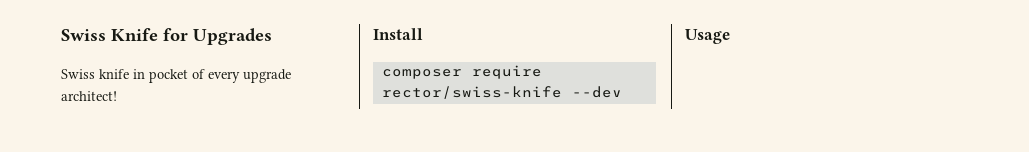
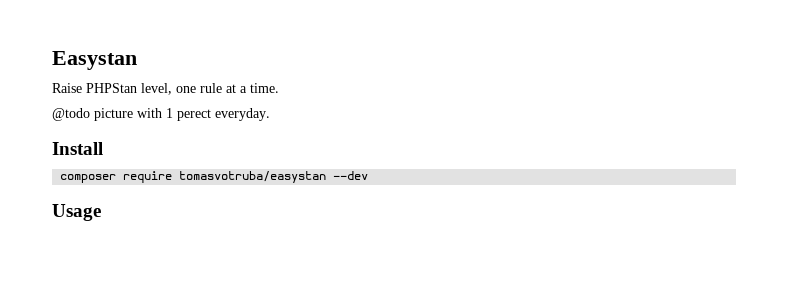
[61,28,272,45] [61,69,291,83] [61,91,117,101] Swiss Knife for Upgrades // Swiss knife in pocket of every upgrade architect! -> [52,51,137,70] [52,83,279,95] [52,108,270,121] Easystan // Raise PHPStan level, one rule at a time. // @todo picture with 1 perect everyday.
[381,86,562,99] rector/swiss-knife -> [179,171,327,183] tomasvotruba/easystan

